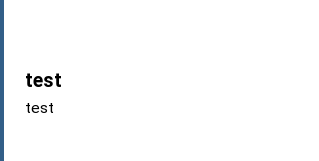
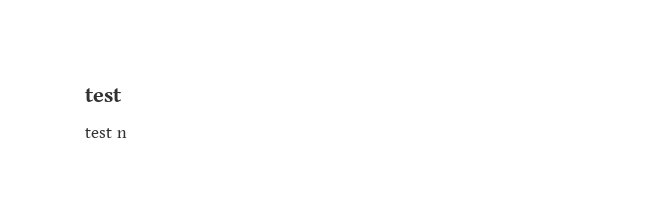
(54, 108) none -> [116,130,127,138] n

